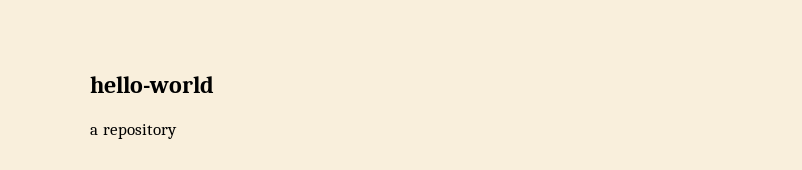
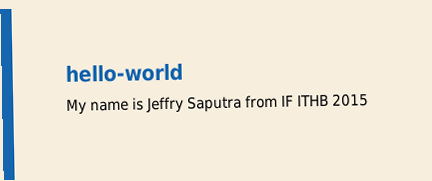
[90,124,177,139] a repository -> [66,93,369,115] My name is Jeffry Saputra from IF ITHB 2015

